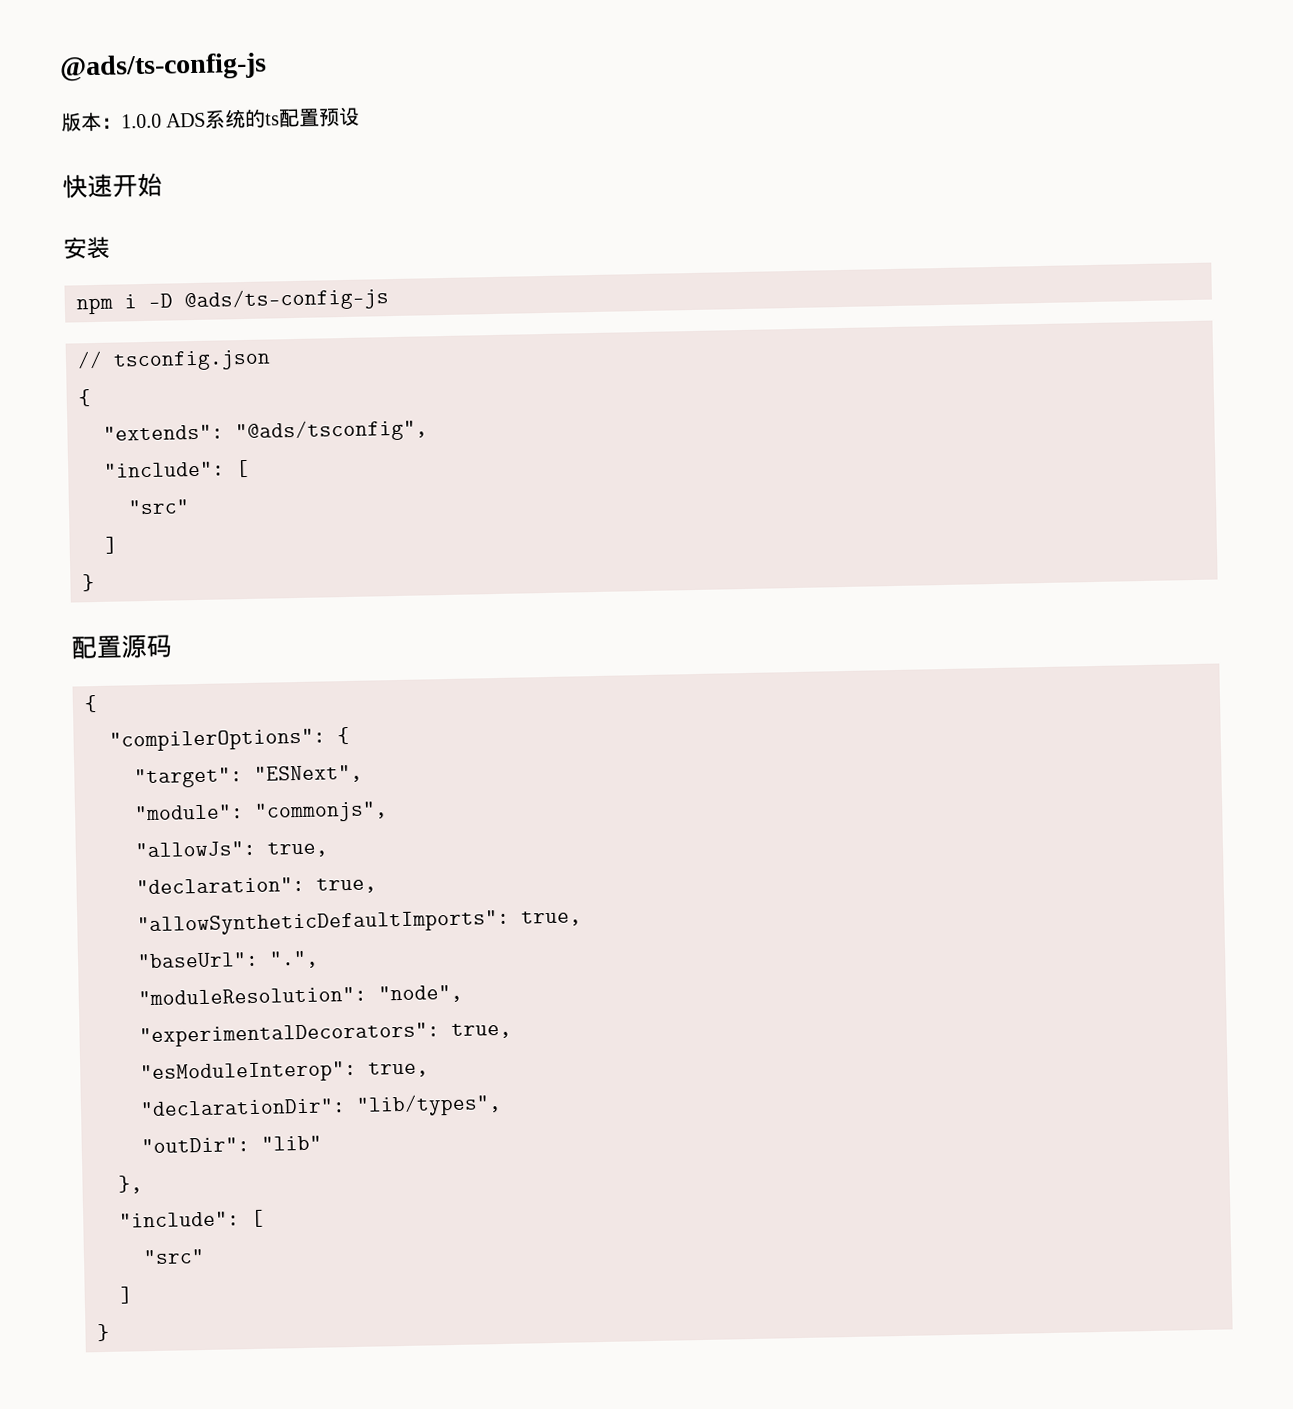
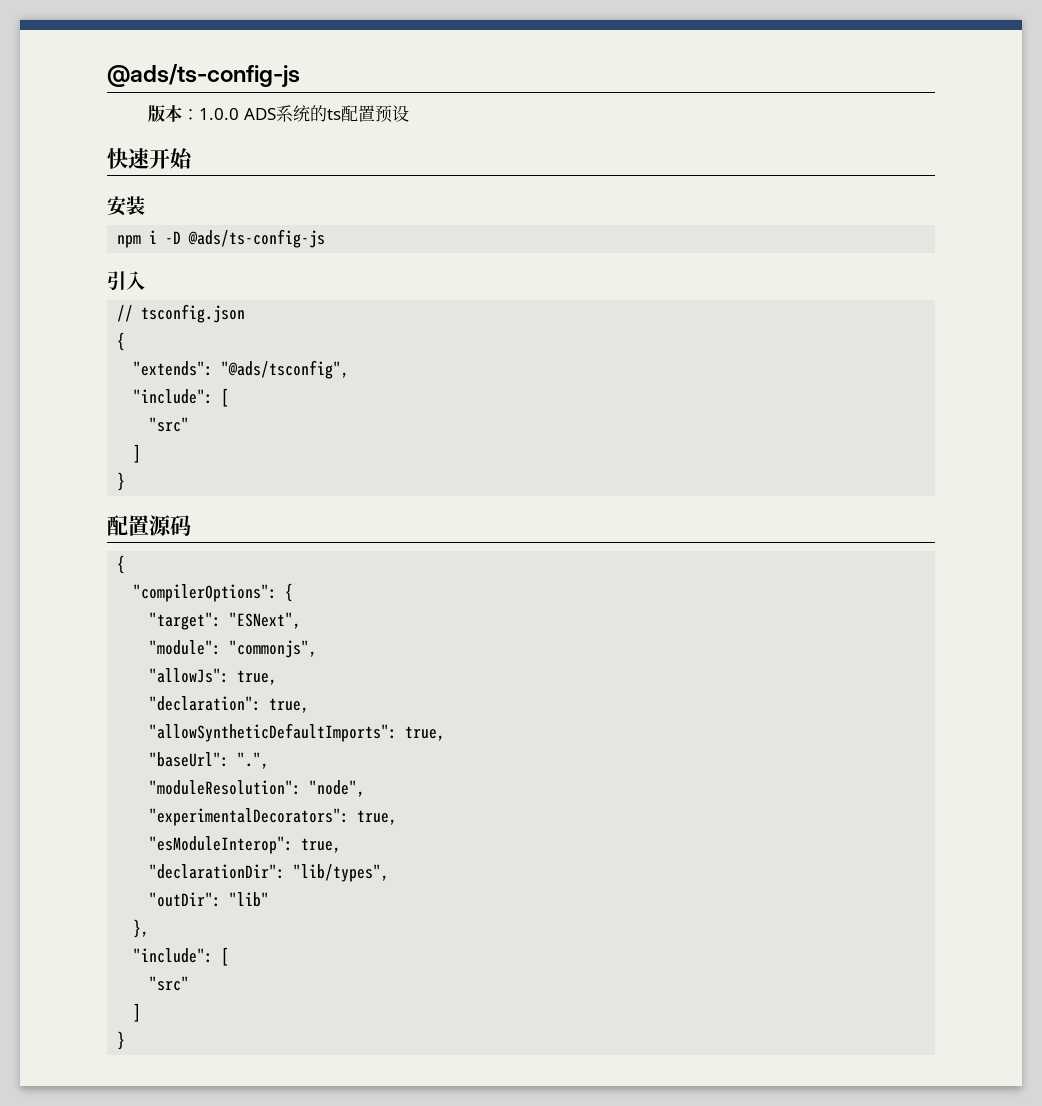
(389, 300) none -> [107,271,145,291] // 引入

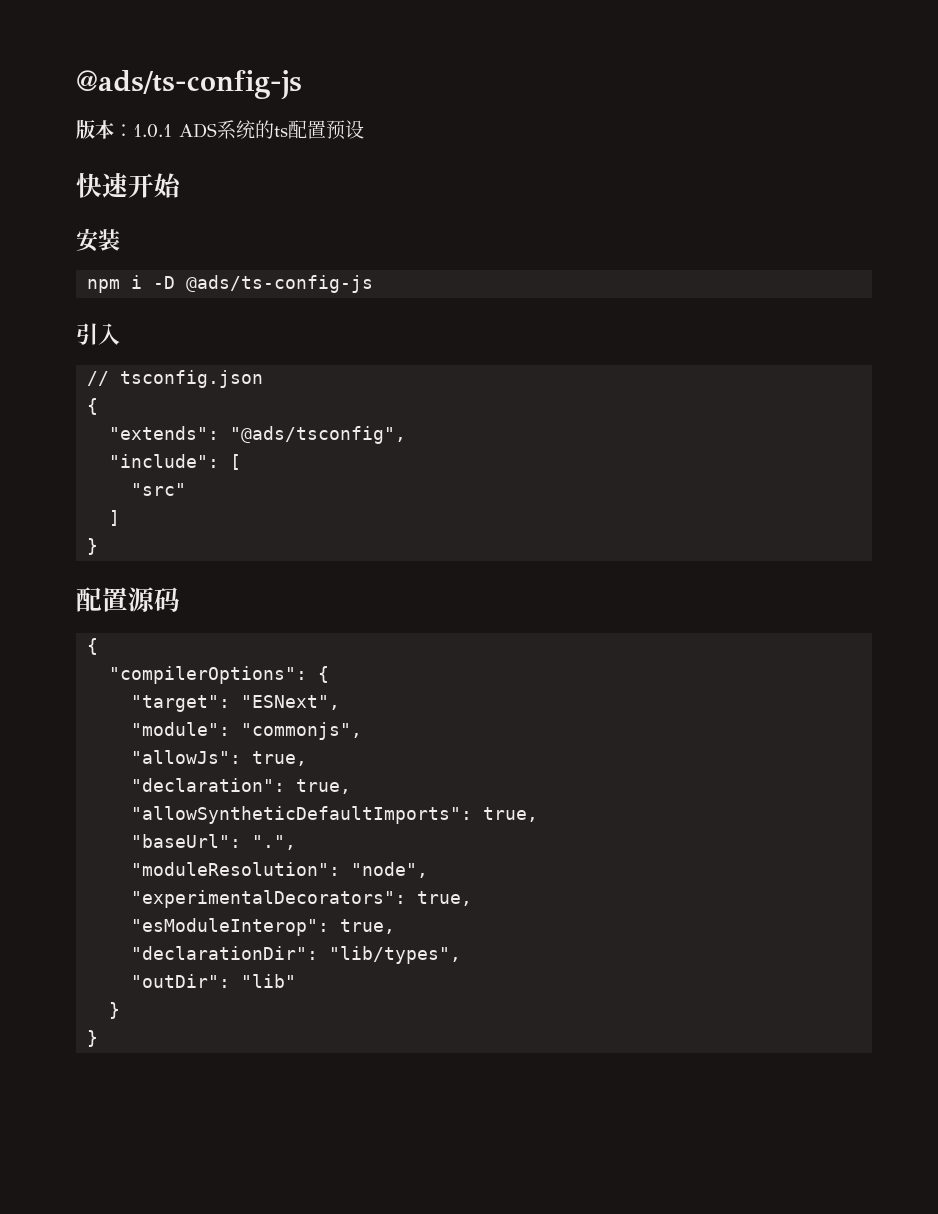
[198,108,239,120] 1.0.0 -> [133,124,172,138] 1.0.1
[133,919,150,938] [133,947,230,966] [149,976,190,991] [133,1003,142,1022] }, // "include": [ // "src" // ] -> [109,1002,121,1019] }

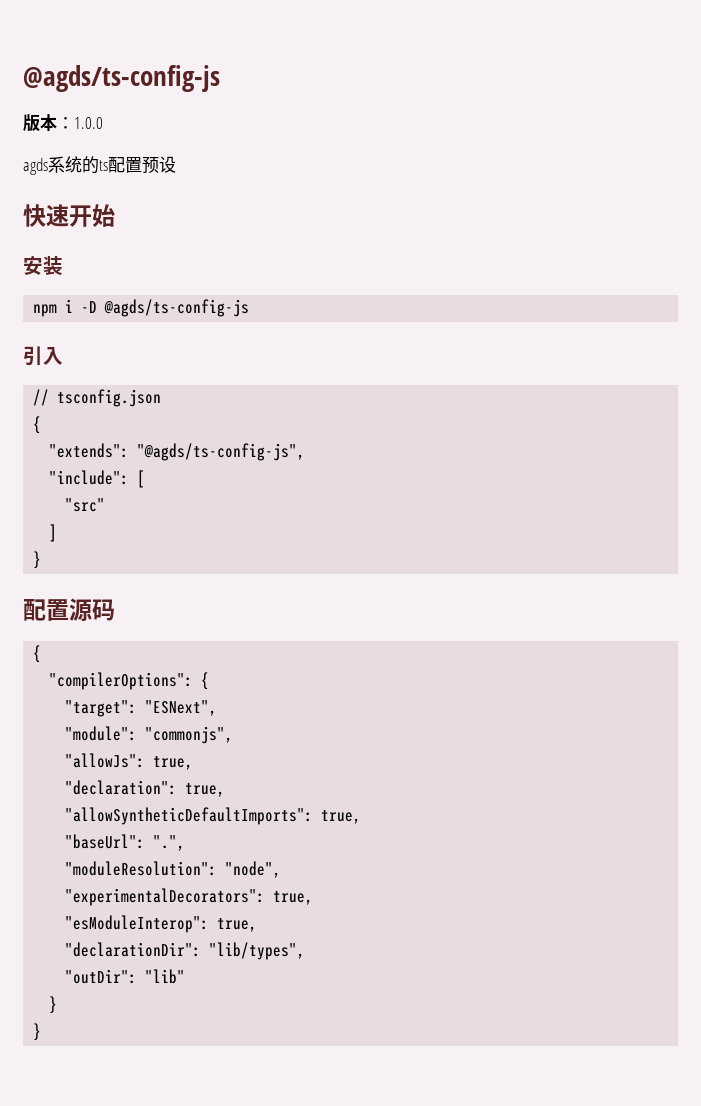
[76,70,302,99] @ads/ts-config-js -> [23,65,220,92] @agds/ts-config-js
[133,123,217,138] 1.0.1 ADS -> [74,117,103,129] [23,158,48,175] 1.0.0 // agds
[186,275,374,293] @ads/ts-config-js -> [104,299,250,317] @agds/ts-config-js
[230,426,407,444] "@ads/tsconfig", -> [137,443,306,461] "@agds/ts-config-js",

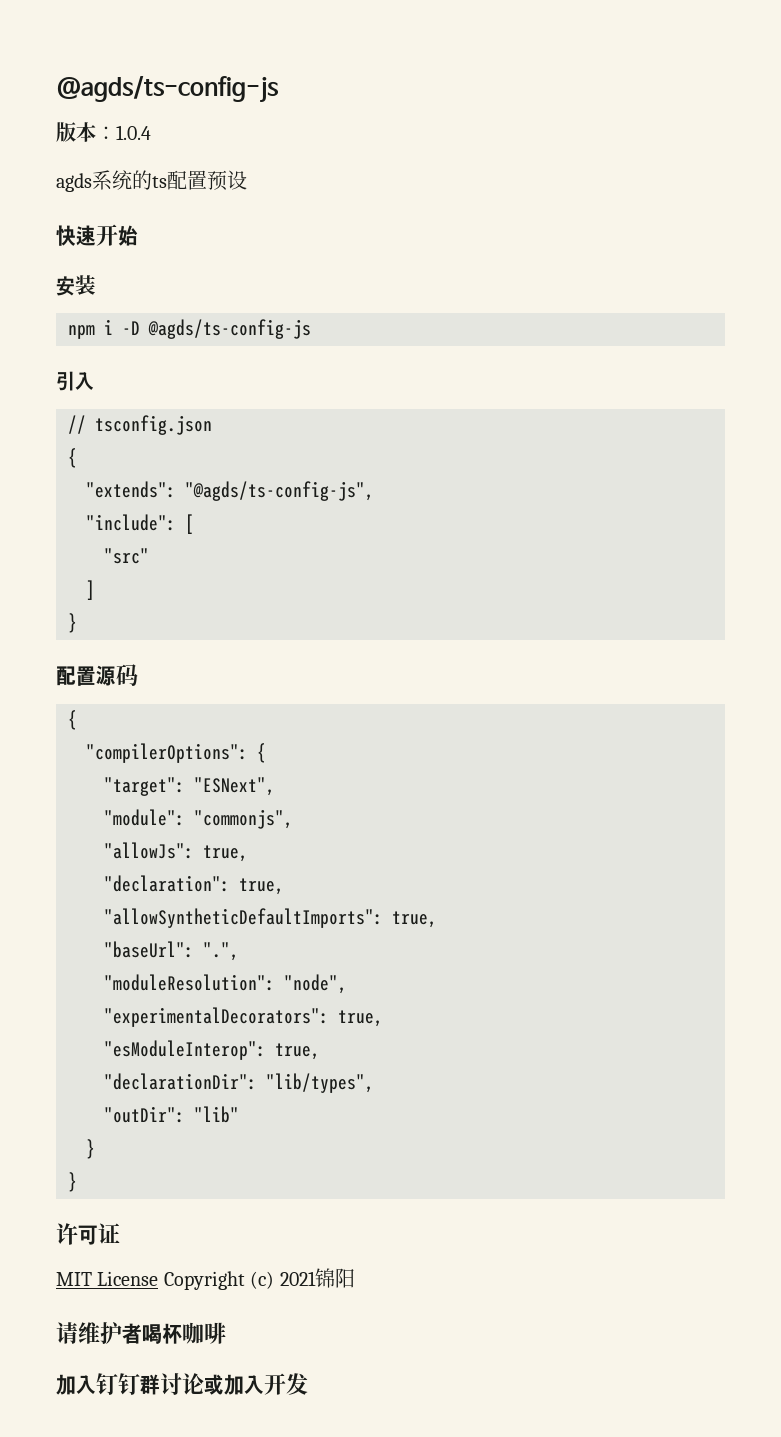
[74,117,103,129] 1.0.0 -> [116,125,151,140] 1.0.4
(42, 1032) none -> [56,1223,120,1245] [56,1268,355,1290] [56,1322,226,1344] [56,1373,308,1395] // 许可证 // MIT License Copyright (c) 2021锦阳 // 请维护者喝杯咖啡 // 加入钉钉群讨论或加入开发

